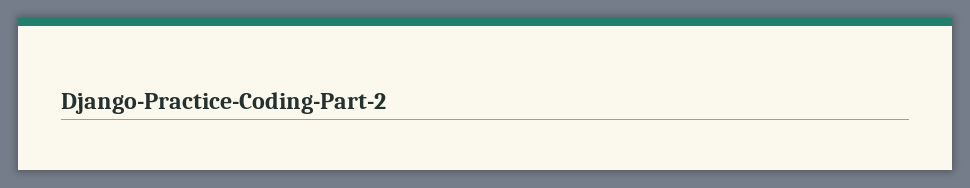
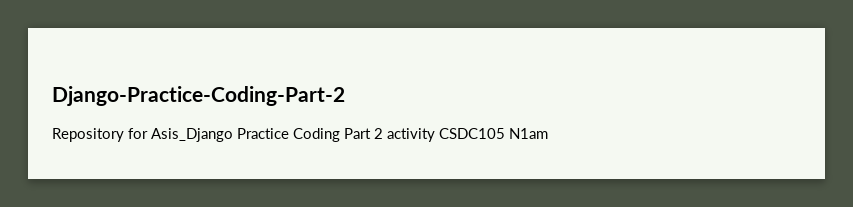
(386, 103) none -> [52,128,548,142] // Repository for Asis_Django Practice Coding Part 2 activity CSDC105 N1am

